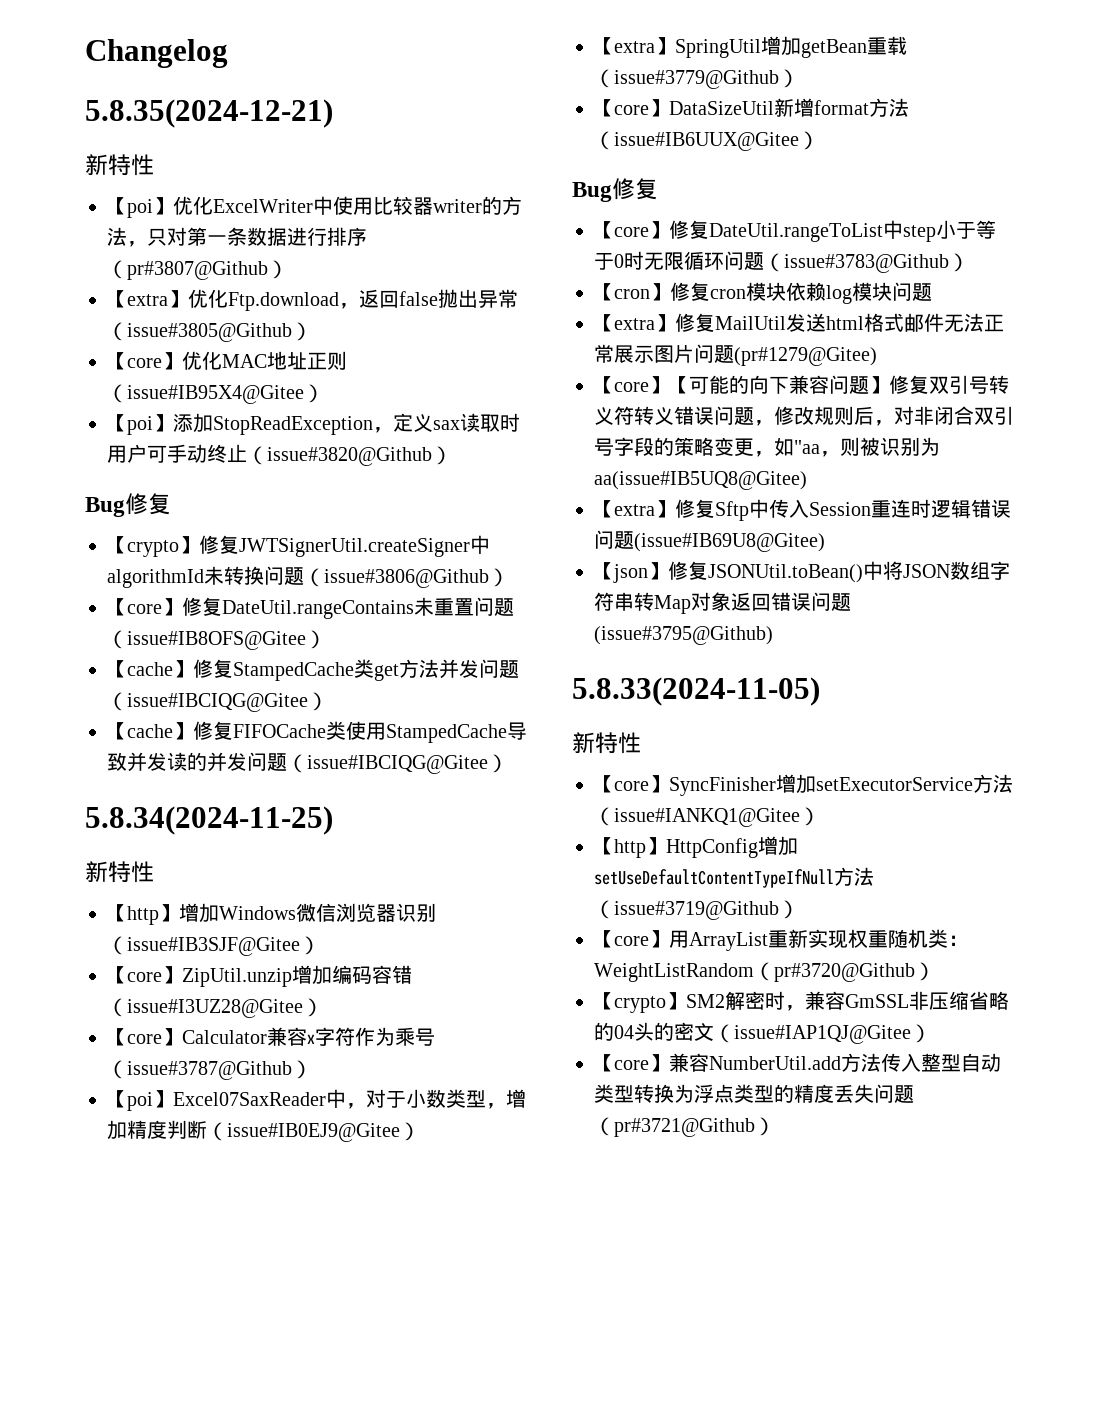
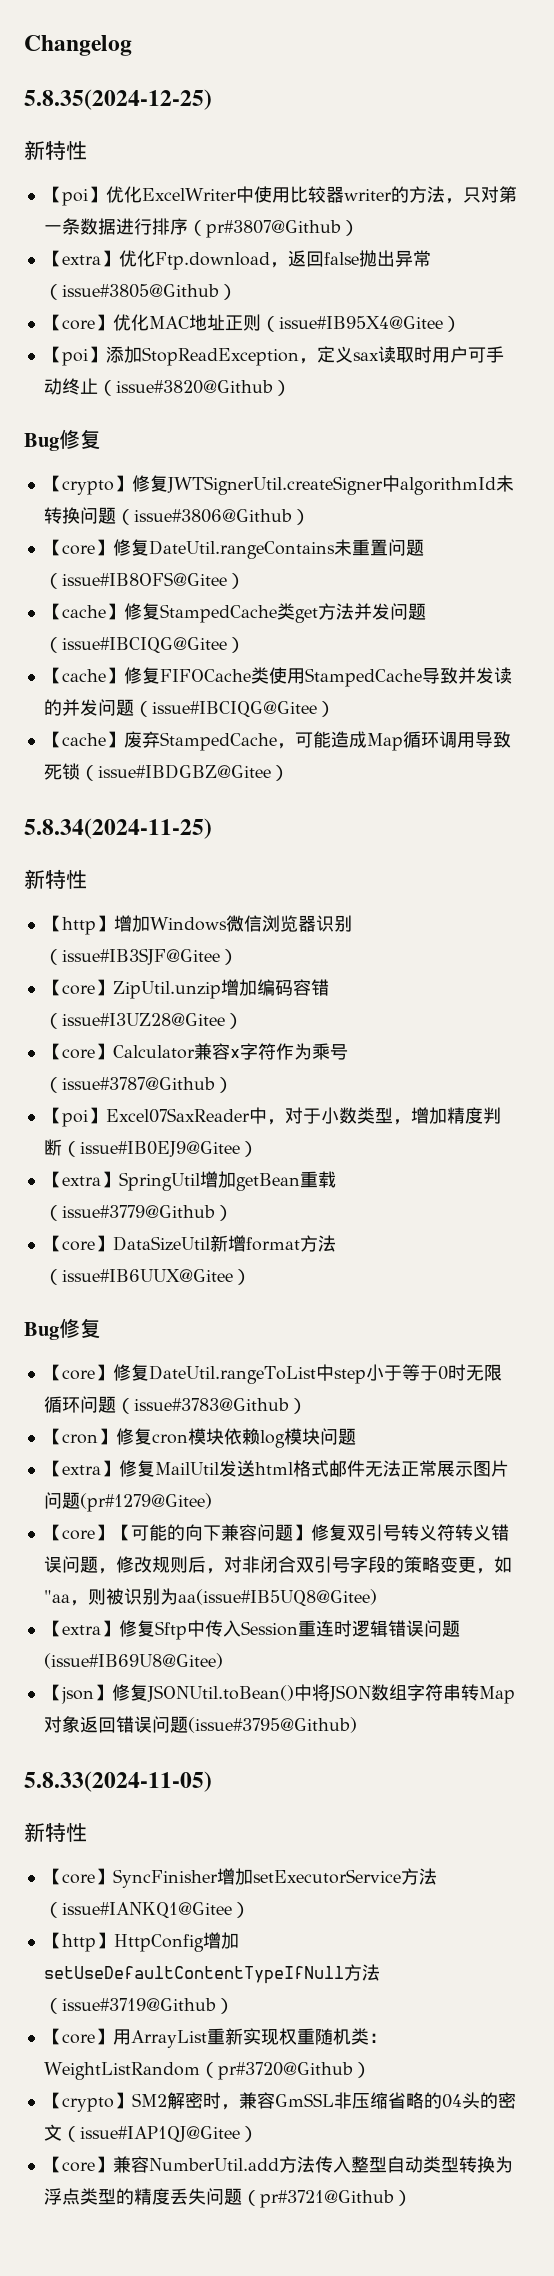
[85,99,333,128] 5.8.35(2024-12-21) -> [24,89,212,110] 5.8.35(2024-12-25)
(508, 763) none -> [43,731,511,751] [43,763,289,781] // 【cache】废弃StampedCache，可能造成Map循环调用导致死锁（issue#IBDGBZ@Gitee）

